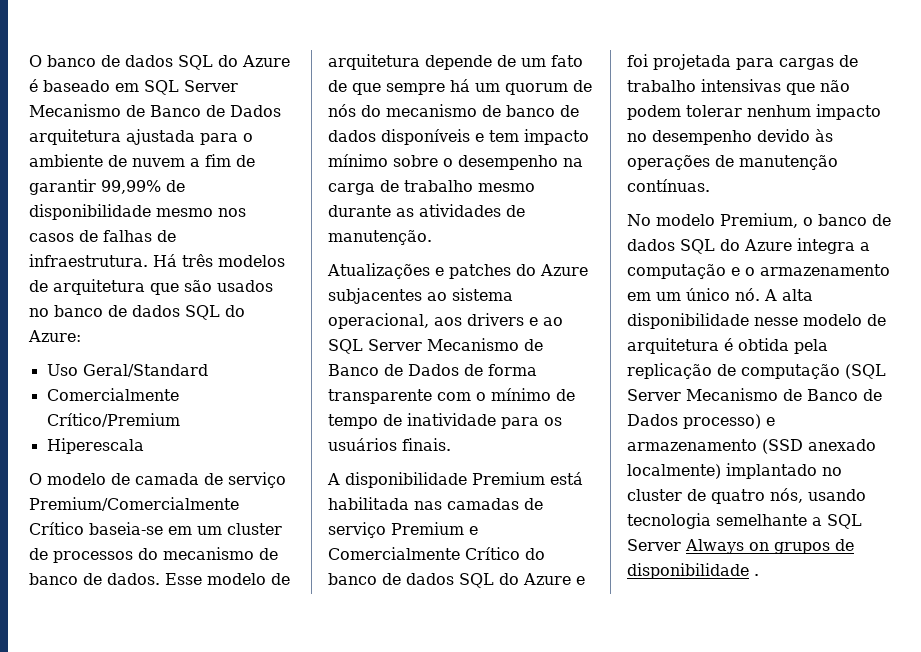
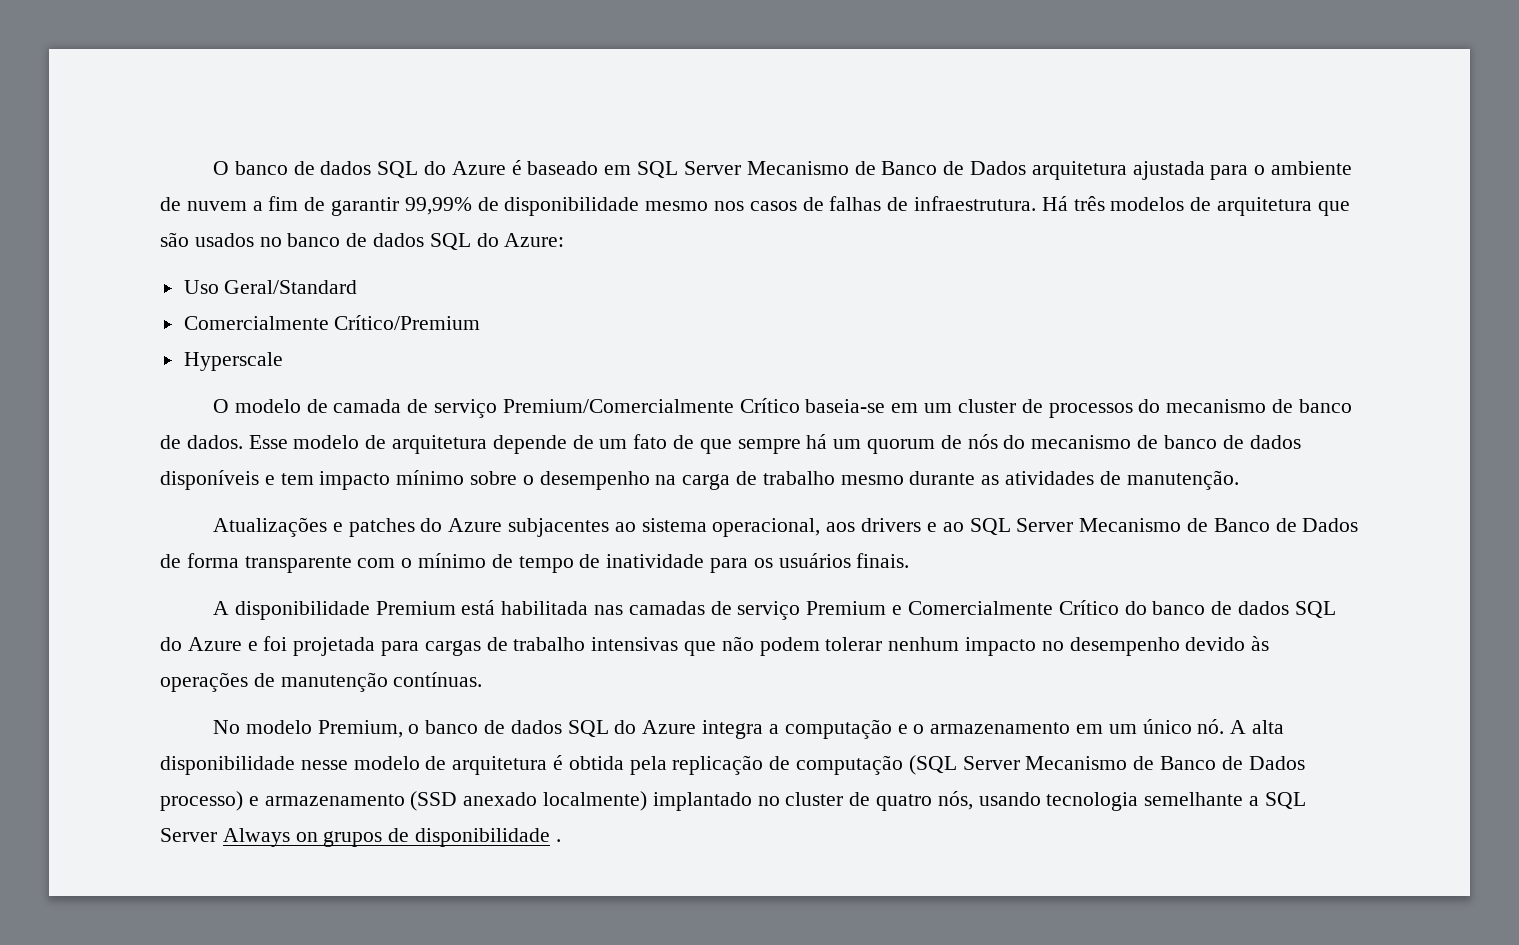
[46,438,144,454] Hiperescala -> [183,352,283,371] Hyperscale

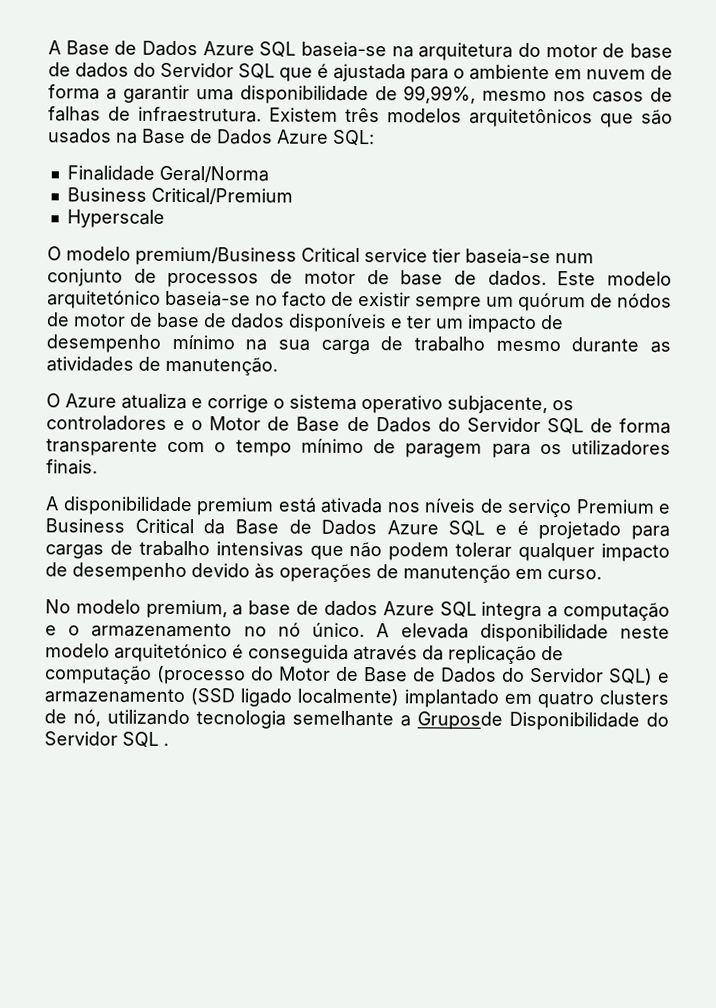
[213,160,1352,180] [160,196,640,216] O banco de dados SQL do Azure é baseado em SQL Server Mecanismo de Banco de Dados arquitetura ajustada para o ambiente de nuvem a fim de garantir 99,99% de disponibilidade -> [48,40,673,61] [48,62,673,83] [48,84,477,105] A Base de Dados Azure SQL baseia-se na arquitetura do motor de base de dados do Servidor SQL que é ajustada para o ambiente em nuvem de forma a garantir uma disponibilidade de 99,99%,
[1041,196,1068,211] Há -> [269,107,338,122] Existem
[1190,197,1313,216] de arquitetura -> [469,108,593,128] arquitetônicos
[259,233,565,250] [183,280,358,294] [183,315,481,330] [183,352,283,371] [213,398,1352,418] [160,434,1301,454] [160,470,677,490] no banco de dados SQL do Azure: // Uso Geral/Standard // Comercialmente Crítico/Premium // Hyperscale // O modelo de camada de serviço Premium/Comercialmente Crítico baseia-se em um cluster de processos do mecanismo de banco de dados. Esse modelo de arquitetura depende de um fato de que sempre há um quorum de nós do mecanismo de banco de dados disponíveis e tem impacto mínimo sobre o desempenho na -> [116,128,375,147] [66,165,269,183] [66,187,293,205] [66,209,165,228] [47,246,594,266] [47,268,672,288] [47,290,672,312] [46,312,564,333] [46,334,310,353] na Base de Dados Azure SQL: // Finalidade Geral/Norma // Business Critical/Premium // Hyperscale // O modelo premium/Business Critical service tier baseia-se num conjunto de processos de motor de base de dados. Este modelo arquitetónico baseia-se no facto de existir sempre um quórum de nódos de motor de base de dados disponíveis e ter um impacto de desempenho mínimo na sua
[213,517,1359,537] Atualizações e patches do Azure subjacentes ao sistema operacional, aos drivers e ao SQL Server Mecanismo de Banco de Dados -> [46,393,574,415] [46,415,584,435] O Azure atualiza e corrige o sistema operativo subjacente, os controladores e o Motor de Base de Dados do Servidor SQL
(413, 563) none -> [235,439,292,457] tempo
[518,554,705,573] tempo de inatividade -> [405,443,483,458] paragem
[778,553,851,568] usuários -> [571,440,671,456] utilizadores
[375,600,1336,620] [160,636,376,656] Premium está habilitada nas camadas de serviço Premium e Comercialmente Crítico do banco de dados SQL do Azure e foi projetada -> [196,497,671,518] [45,518,622,540] premium está ativada nos níveis de serviço Premium e Business Critical da Base de Dados Azure SQL e é projetado
[888,637,1064,656] nenhum impacto no -> [518,542,671,562] [45,562,68,577] qualquer impacto de
[393,672,483,687] contínuas. -> [515,568,602,580] em curso.
[317,720,697,738] Premium, o banco de dados SQL do Azure -> [145,599,477,619] premium, a base de dados Azure SQL
[1075,719,1284,734] [160,755,1305,775] [160,791,243,811] em um único nó. A alta disponibilidade nesse modelo de arquitetura é obtida pela replicação de computação (SQL Server Mecanismo de Banco de Dados processo) -> [243,622,670,643] [45,643,564,664] [44,665,653,686] no nó único. A elevada disponibilidade neste modelo arquitetónico é conseguida através da replicação de computação (processo do Motor de Base de Dados do Servidor SQL)
[463,792,538,806] anexado -> [240,688,292,707] ligado
[757,791,1306,811] [160,828,551,847] no cluster de quatro nós, usando tecnologia semelhante a SQL Server Always on grupos de disponibilidade -> [504,690,669,709] [44,709,669,731] [44,731,159,748] em quatro clusters de nó, utilizando tecnologia semelhante a Gruposde Disponibilidade do Servidor SQL

